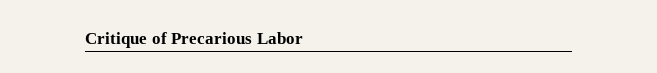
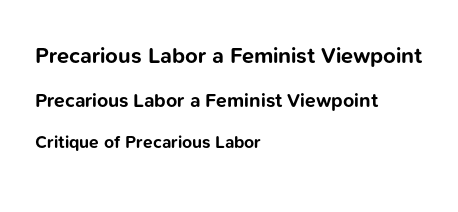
(85, 40) none -> [35,47,423,67] [35,93,380,111] Precarious Labor a Feminist Viewpoint // Precarious Labor a Feminist Viewpoint //

